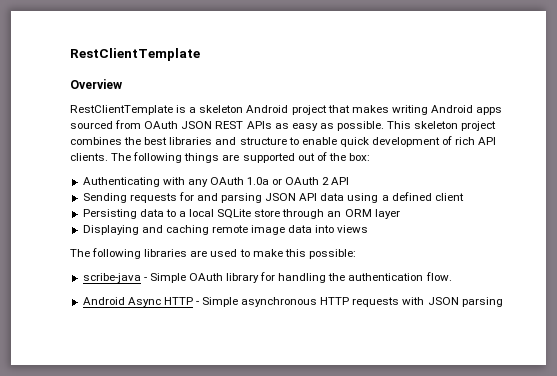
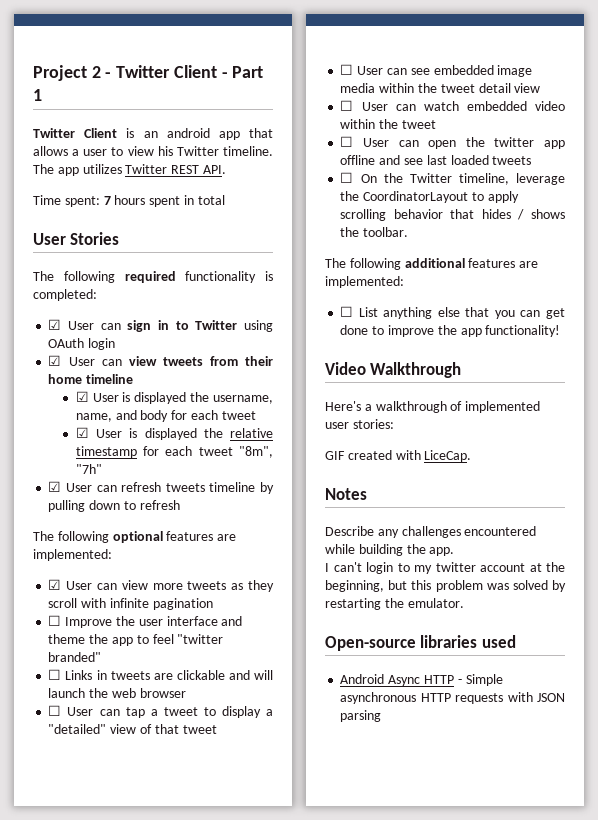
[70,48,200,61] [70,79,122,89] [70,105,503,115] [70,120,497,131] [70,136,497,147] [70,152,370,163] [82,177,350,187] [82,192,464,203] [82,209,400,219] [82,225,369,235] [70,248,356,259] [82,272,452,283] RestClientTemplate // Overview // RestClientTemplate is a skeleton Android project that makes writing Android apps sourced from OAuth JSON REST APIs as easy as possible. This skeleton project combines the best libraries and structure to enable quick development of rich API clients. The following things are supported out of the box: // Authenticating with any OAuth 1.0a or OAuth 2 API // Sending requests for and parsing JSON API data using a defined client // Persisting data to a local SQLite store through an ORM layer // Displaying and caching remote image data into views // The following libraries are used to make this possible: // scribe-java - Simple OAuth library for handling the authentication flow. -> [33,65,264,81] [33,89,42,101] [33,128,273,140] [33,146,273,156] [33,164,226,176] [33,195,225,207] [33,232,120,245] [33,271,273,283] [33,289,97,301] [48,319,273,332] [48,338,116,350] [48,355,273,366] [48,374,134,384] [75,391,273,404] [75,410,256,422] [75,427,273,440] [75,446,273,458] [75,464,102,474] [48,481,274,494] [48,500,180,512] [33,531,237,543] [33,549,112,561] [48,579,274,592] [48,598,213,610] [48,615,243,628] [48,634,224,646] [48,652,102,662] [48,669,273,680] [48,688,186,698] [48,705,273,718] [48,724,217,734] [340,64,533,77] [340,83,541,93] [340,100,565,111] [340,119,436,129] [340,136,565,149] [340,155,532,165] [340,172,565,185] [340,191,519,203] [340,209,565,221] [340,227,409,237] [325,258,539,270] [325,276,404,288] [340,306,565,319] [340,325,561,337] [325,362,462,378] [325,401,541,413] [325,419,394,429] [325,450,472,462] [325,488,367,500] [325,526,537,538] [325,544,455,556] [325,562,565,574] [325,580,566,592] [325,598,464,610] [325,635,516,651] Project 2 - Twitter Client - Part 1 // Twitter Client is an android app that allows a user to view his Twitter timeline. The app utilizes Twitter REST API. // Time spent: 7 hours spent in total // User Stories // The following required functionality is completed: // ☑ User can sign in to Twitter using OAuth login // ☑ User can view tweets from their home timeline // ☑ User is displayed the username, name, and body for each tweet // ☑ User is displayed the relative timestamp for each tweet "8m", "7h" // ☑ User can refresh tweets timeline by pulling down to refresh // The following optional features are implemented: // ☑ User can view more tweets as they scroll with infinite pagination // ☐ Improve the user interface and theme the app to feel "twitter branded" // ☐ Links in tweets are clickable and will launch the web browser // ☐ User can tap a tweet to display a "detailed" view of that tweet // ☐ User can see embedded image media within the tweet detail view // ☐ User can watch embedded video within the tweet // ☐ User can open the twitter app offline and see last loaded tweets // ☐ On the Twitter timeline, leverage the CoordinatorLayout to apply scrolling behavior that hides / shows the toolbar. // The following additional features are implemented: // ☐ List anything else that you can get done to improve the app functionality! // Video Walkthrough // Here's a walkthrough of implemented user stories: // GIF created with LiceCap. // Notes // Describe any challenges encountered while building the app. // I can't login to my twitter account at the beginning, but this problem was solved by restarting the emulator. // Open-source libraries used

